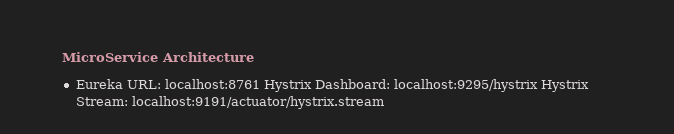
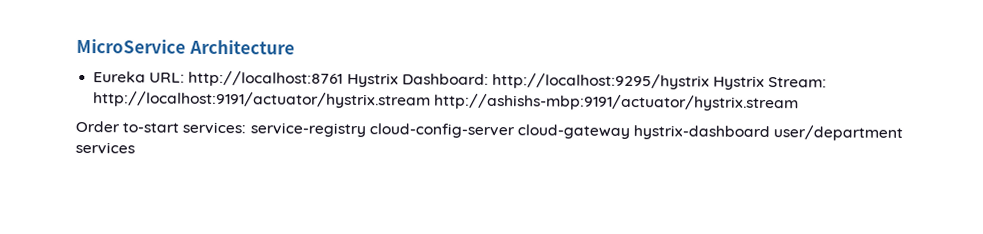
[164,79,260,89] localhost:8761 -> [188,70,344,87] http://localhost:8761
[393,79,538,92] localhost:9295/hystrix -> [491,72,710,90] http://localhost:9295/hystrix
[131,96,384,109] localhost:9191/actuator/hystrix.stream -> [93,91,800,112] [75,120,904,142] [75,141,135,155] http://localhost:9191/actuator/hystrix.stream http://ashishs-mbp:9191/actuator/hystrix.stream // Order to-start services: service-registry cloud-config-server cloud-gateway hystrix-dashboard user/department services

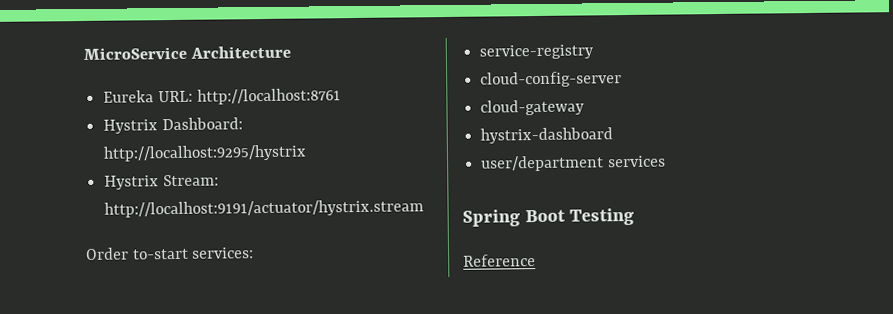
(344, 78) none -> (341, 96) //
(710, 81) none -> (308, 153) //
[434,93,800,112] http://ashishs-mbp:9191/actuator/hystrix.stream -> (425, 208) none
(247, 128) none -> (255, 253) //
(366, 130) none -> (595, 52) //
(515, 131) none -> (623, 79) //
(630, 132) none -> (586, 107) //
(771, 133) none -> (614, 135) //
(135, 148) none -> [462,207,635,227] [463,254,536,267] // Spring Boot Testing // Reference

